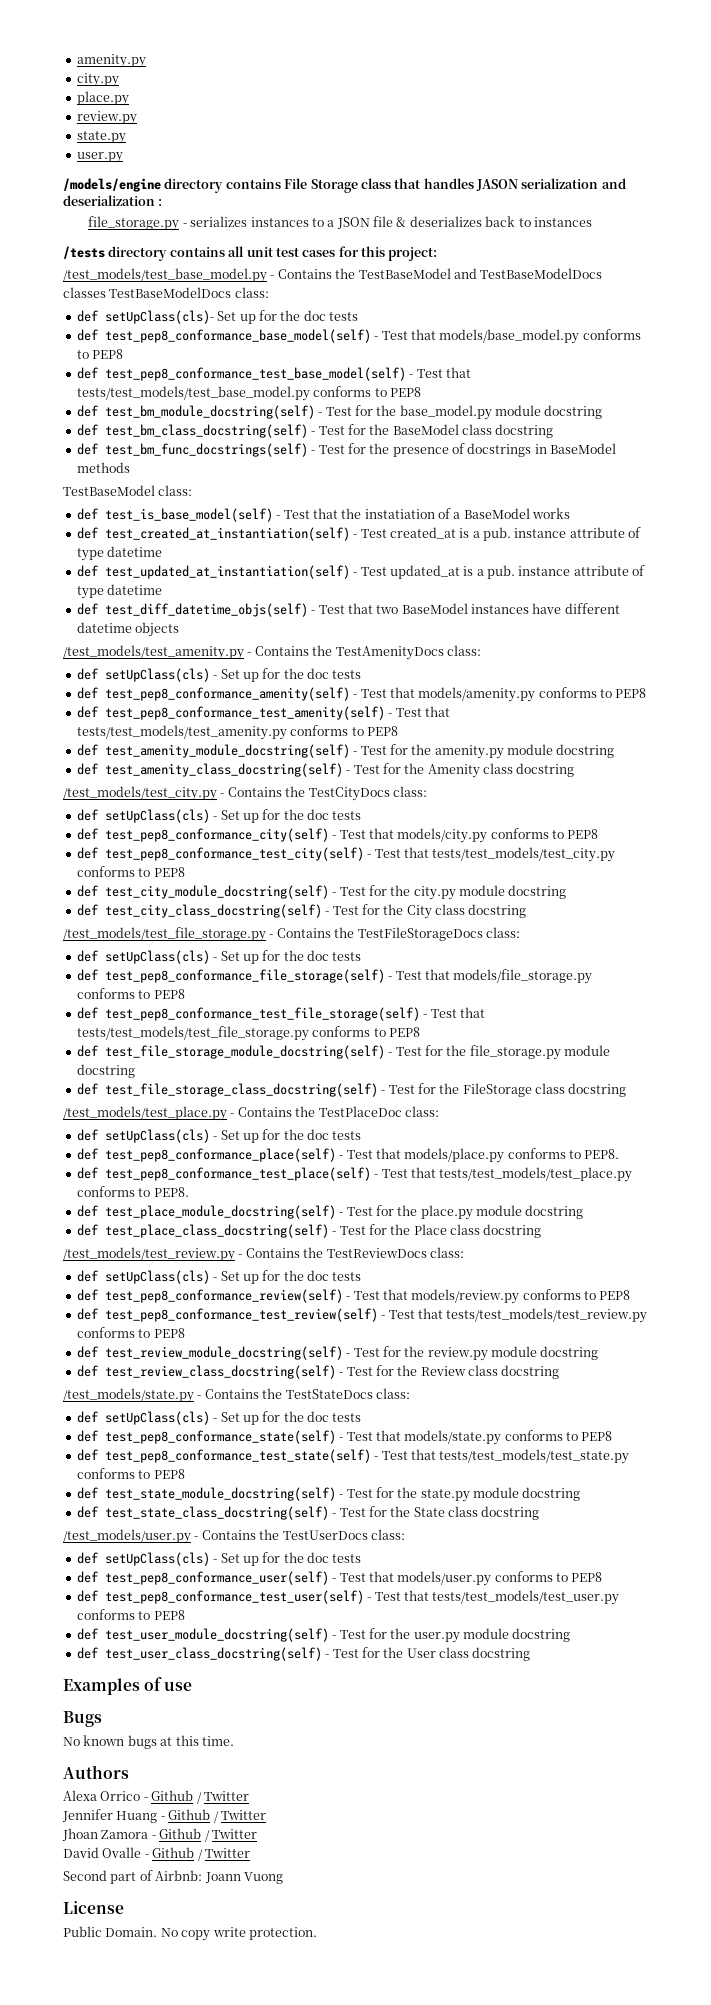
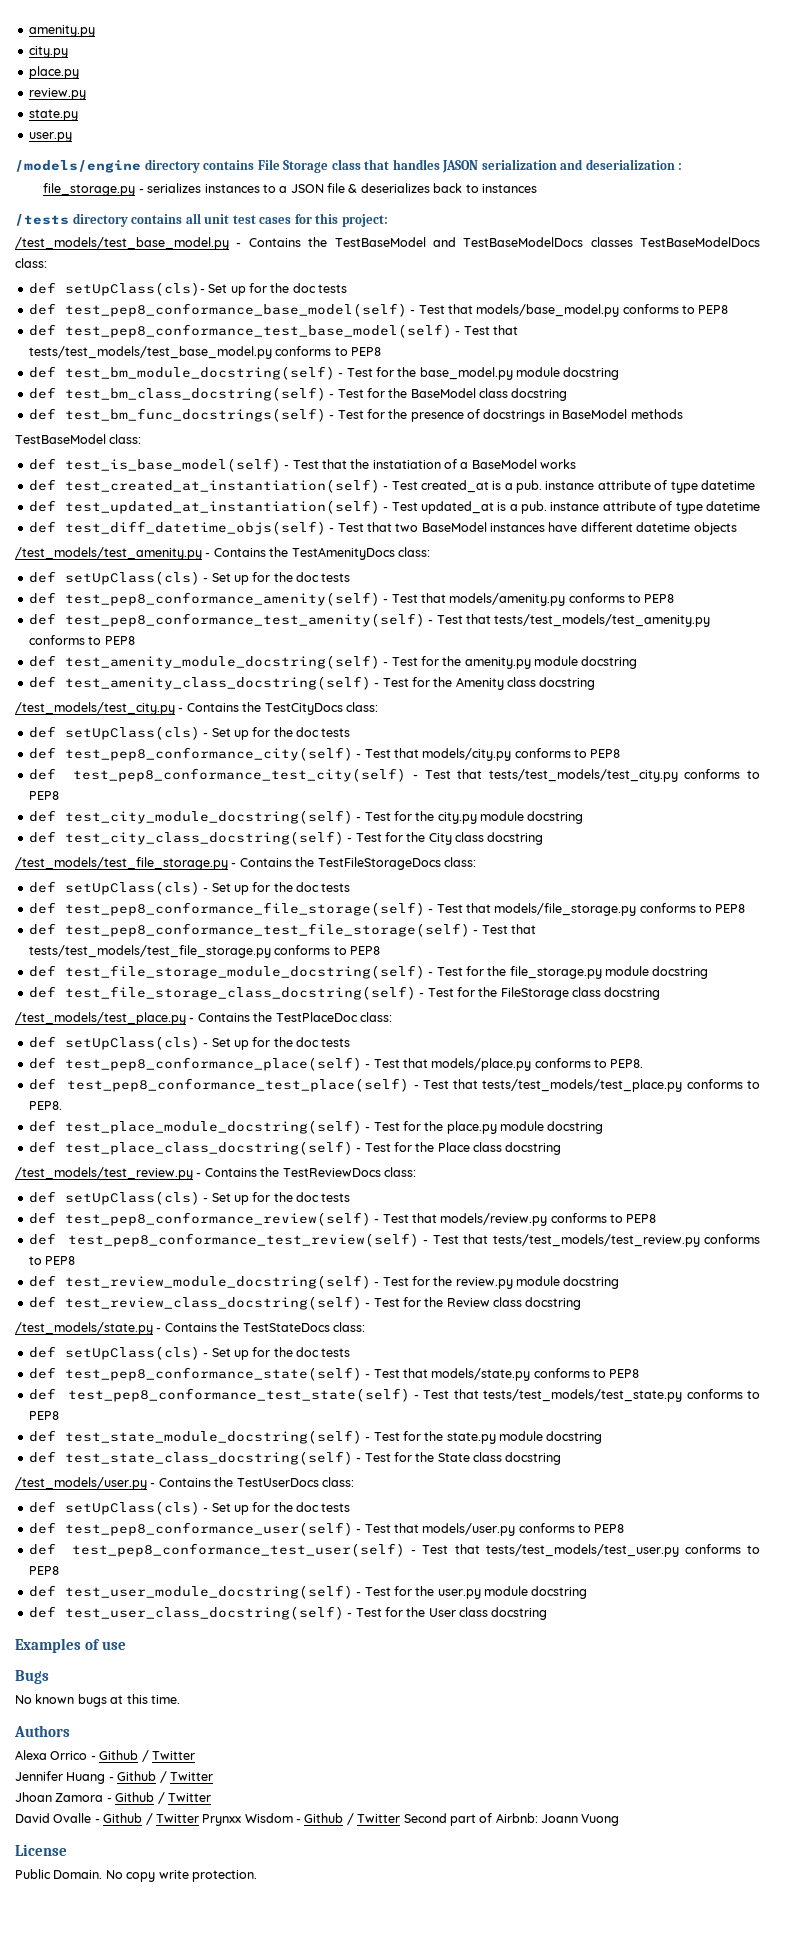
(250, 1853) // -> [202,1813,401,1826] Prynxx Wisdom - Github / Twitter

